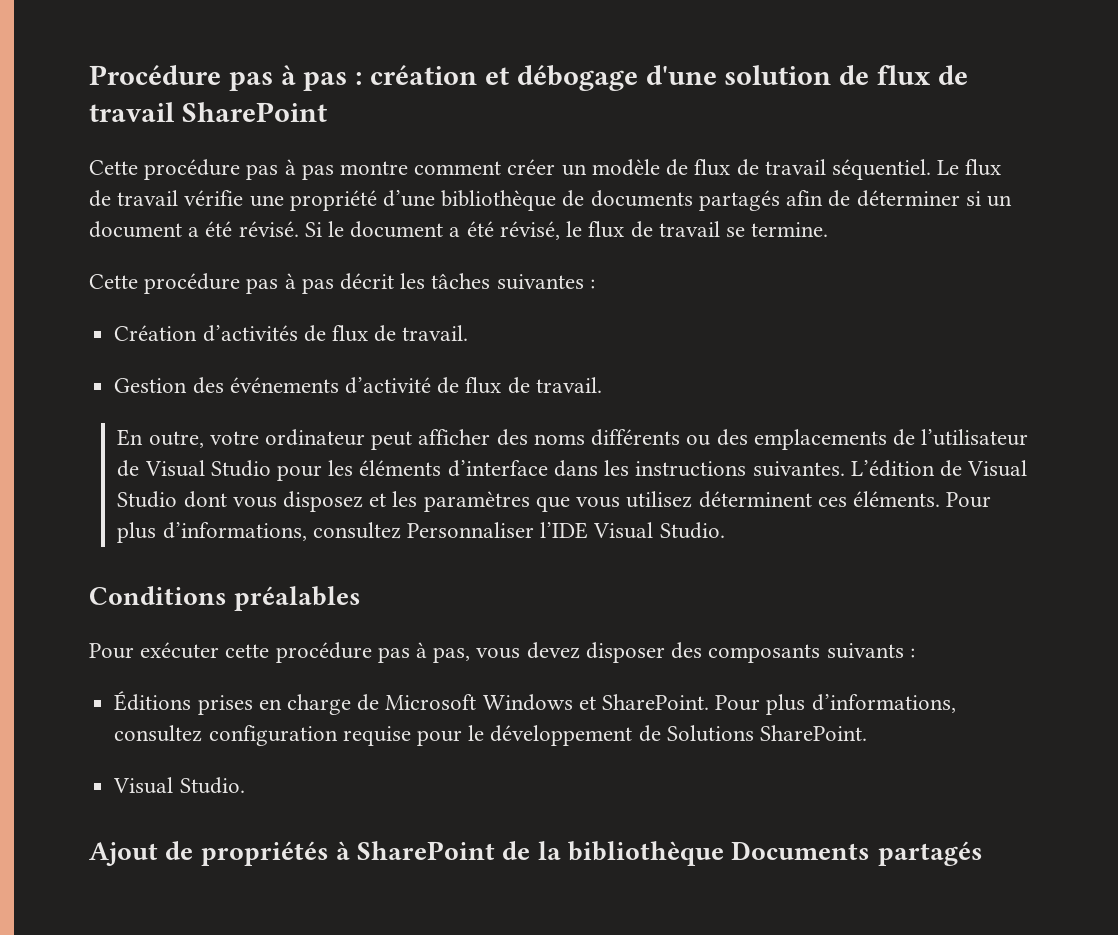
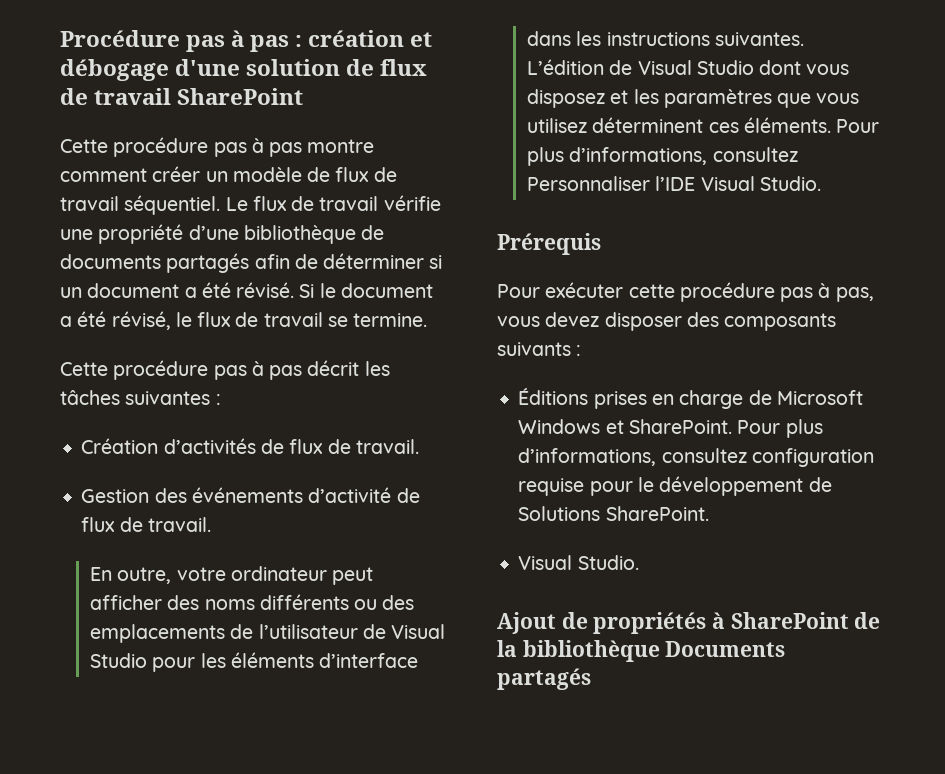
[89,586,362,611] Conditions préalables -> [497,233,601,255] Prérequis

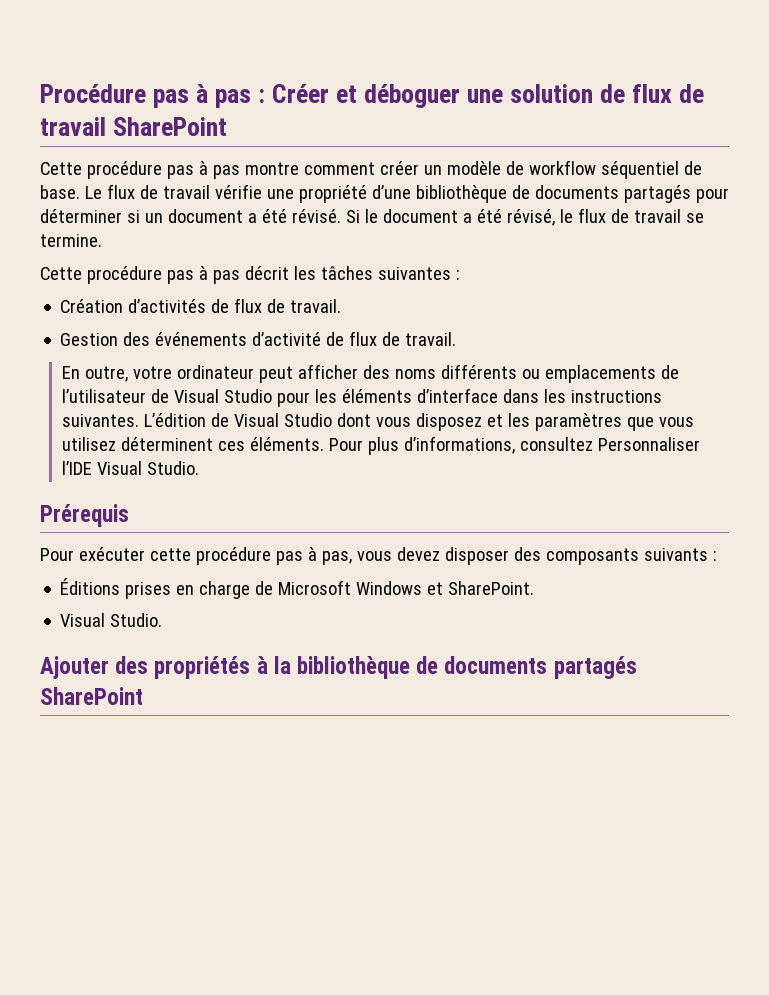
[308,30,433,47] [60,59,241,81] création et débogage d'une -> [272,84,504,108] Créer et déboguer une
[335,167,397,182] [60,195,221,215] flux de travail séquentiel. -> [528,160,702,179] [40,185,80,199] workflow séquentiel de base.
[254,254,318,269] afin de -> [695,188,729,203] pour
[382,595,415,610] des -> (541, 374) none
[737,419,823,438] [518,448,874,467] [518,476,832,496] [518,506,709,521] [518,555,639,570] [497,612,881,634] [497,640,786,662] [497,668,591,690] Pour plus d’informations, consultez configuration requise pour le développement de Solutions SharePoint. // Visual Studio. // Ajout de propriétés à SharePoint de la bibliothèque Documents partagés -> [60,613,163,627] [40,656,637,679] [40,687,143,705] // Visual Studio. // Ajouter des propriétés à la bibliothèque de documents partagés SharePoint

